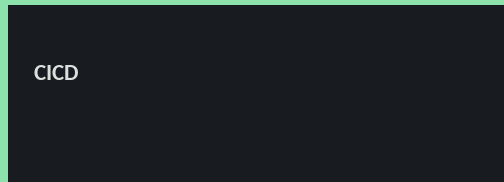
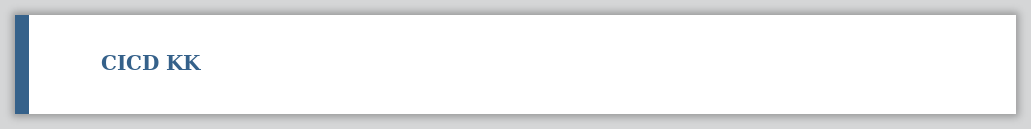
(79, 72) none -> [166,55,201,70] KK

